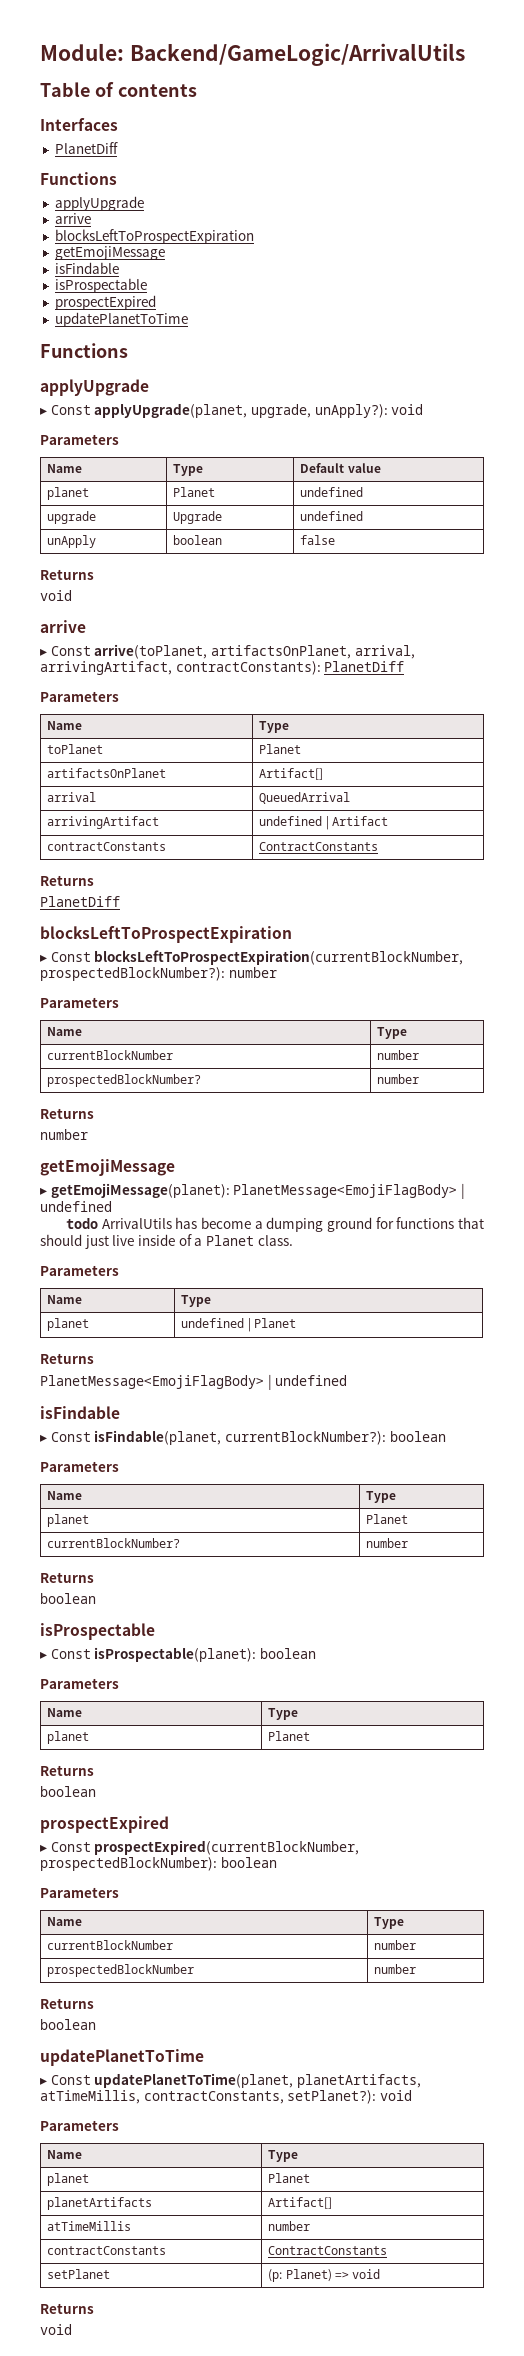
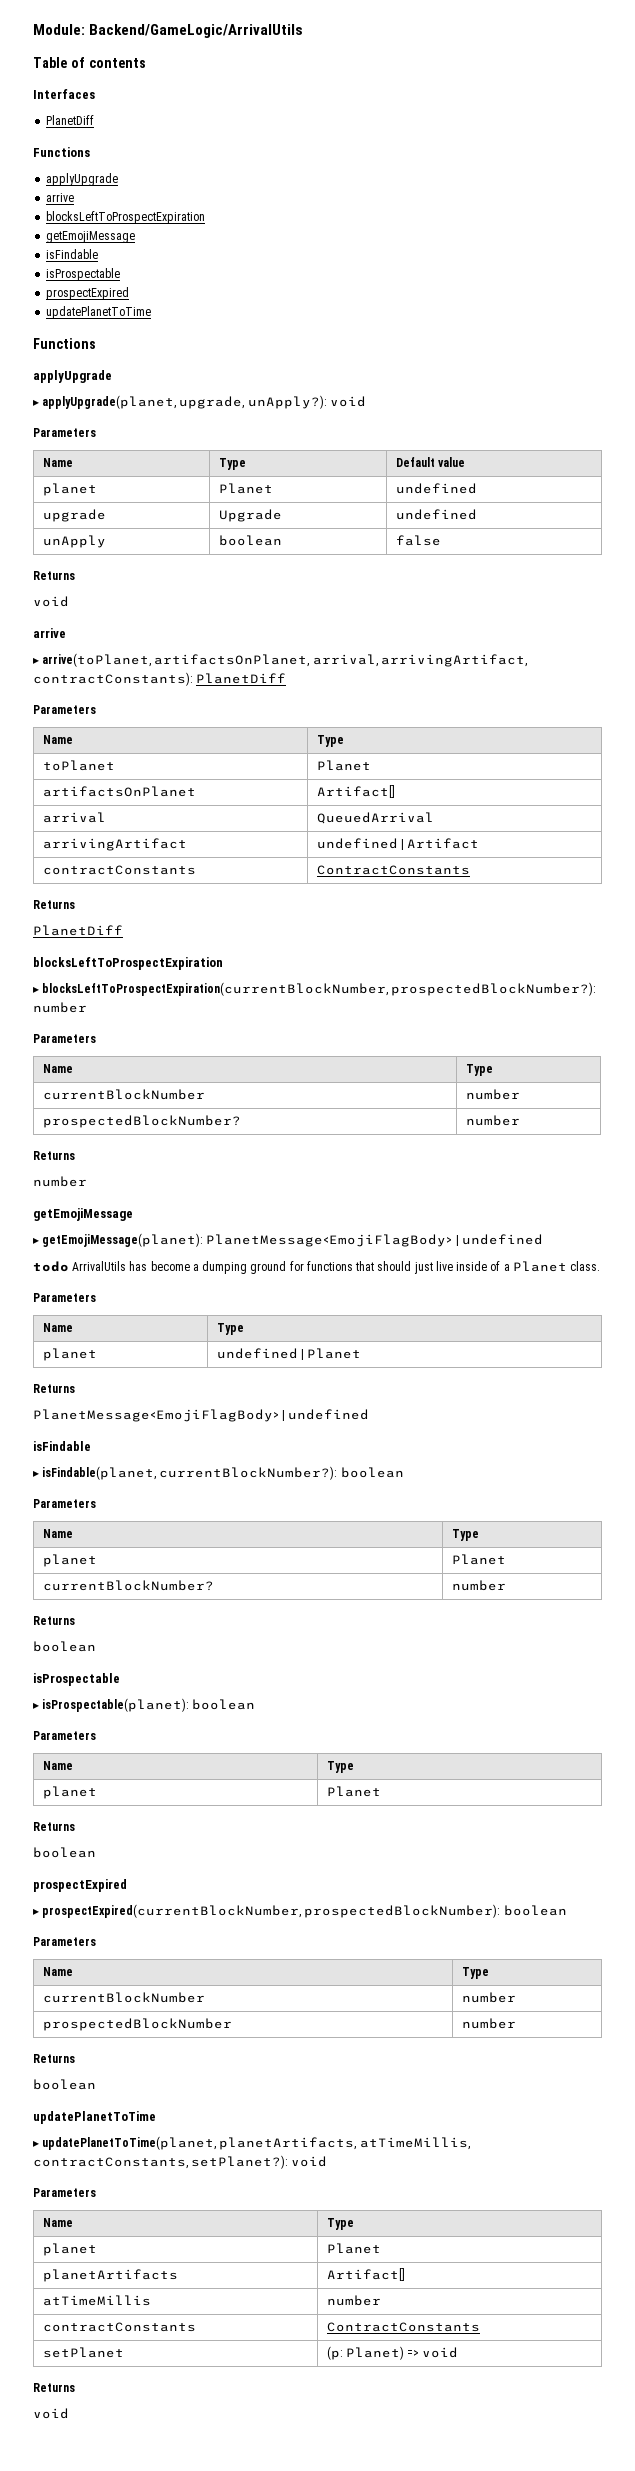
[50,405,91,415] Const -> (39, 402) none
[50,646,91,656] Const -> (39, 660) none
[50,952,91,962] Const -> (39, 989) none
[50,1432,91,1442] Const -> (39, 1473) none
[50,1649,91,1659] Const -> (39, 1705) none
[50,1842,91,1852] Const -> (39, 1911) none
[50,2075,91,2085] Const -> (39, 2143) none

